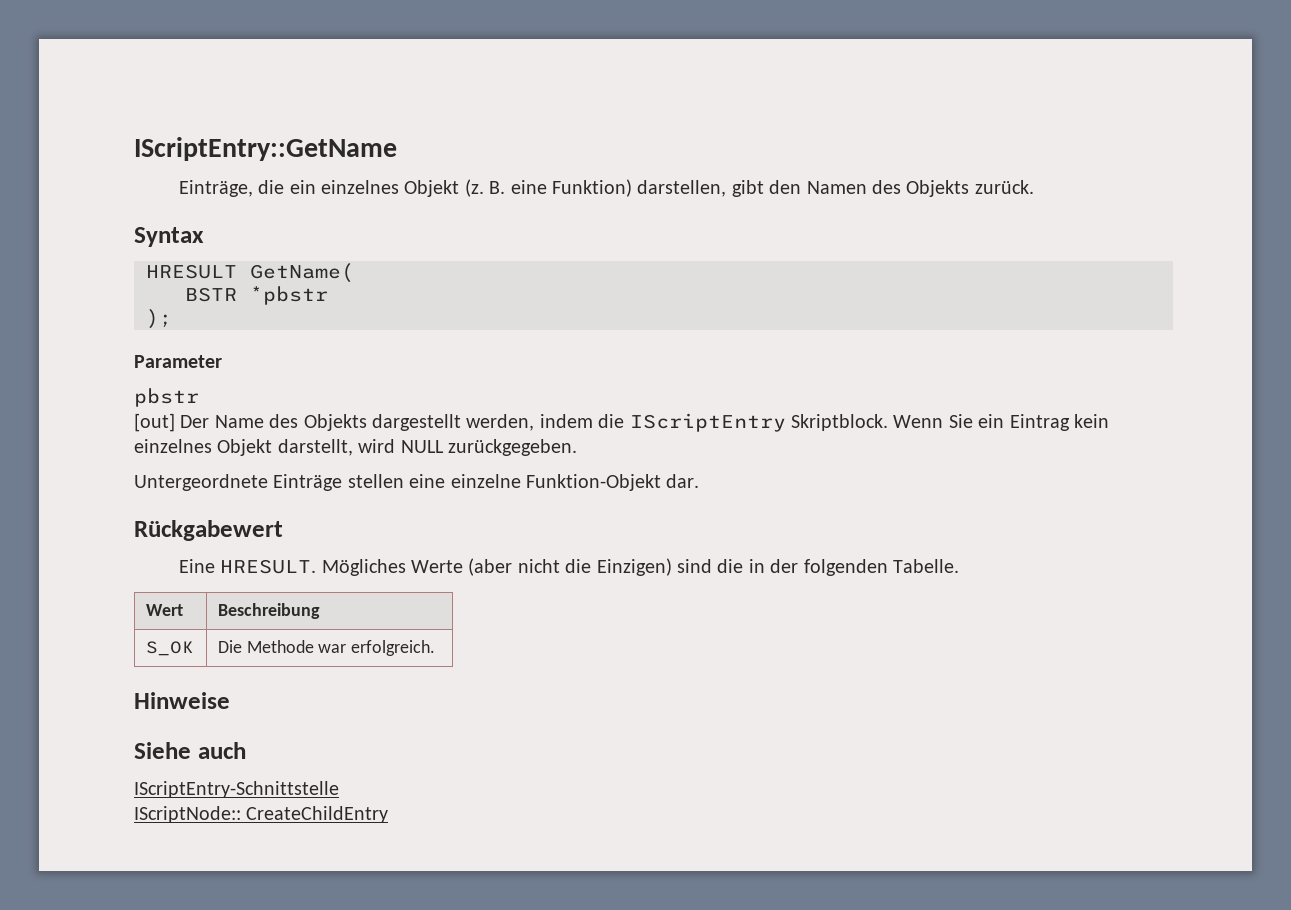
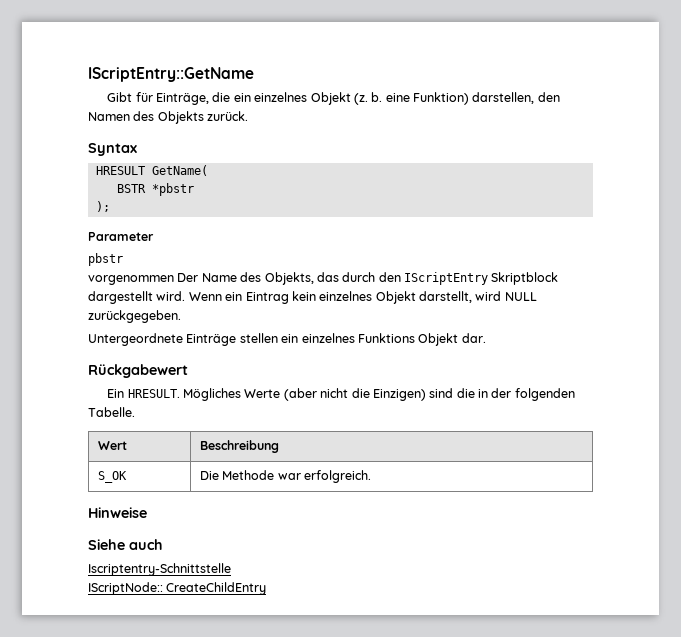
(397, 149) none -> [107,92,153,102] Gibt für
[489,181,506,194] B. -> [371,92,383,102] b.
[731,180,764,197] gibt -> (535, 98) none
[134,413,175,432] [out] -> [88,275,174,285] vorgenommen
[303,413,973,432] Objekts dargestellt werden, indem die IScriptEntry Skriptblock. Wenn Sie -> [264,272,559,285] [88,291,222,304] Objekts, das durch den IScriptEntry Skriptblock dargestellt wird. Wenn
[409,474,661,491] eine einzelne Funktion-Objekt -> [281,333,459,346] ein einzelnes Funktions Objekt
[178,559,215,573] Eine -> [107,389,125,398] Ein
[134,781,339,798] IScriptEntry-Schnittstelle -> [88,563,231,576] Iscriptentry-Schnittstelle

